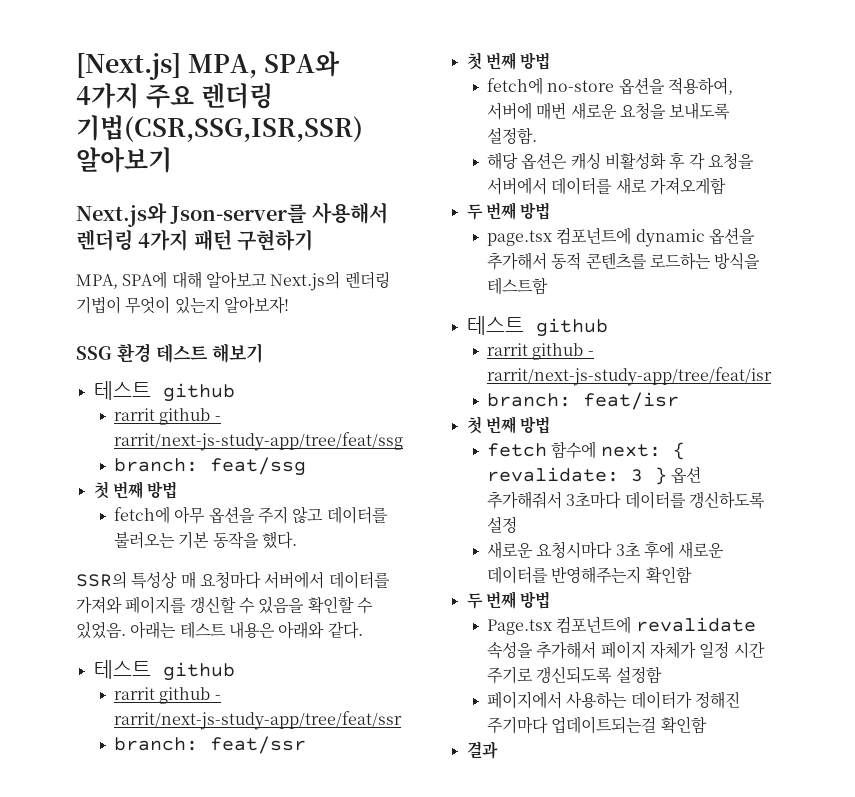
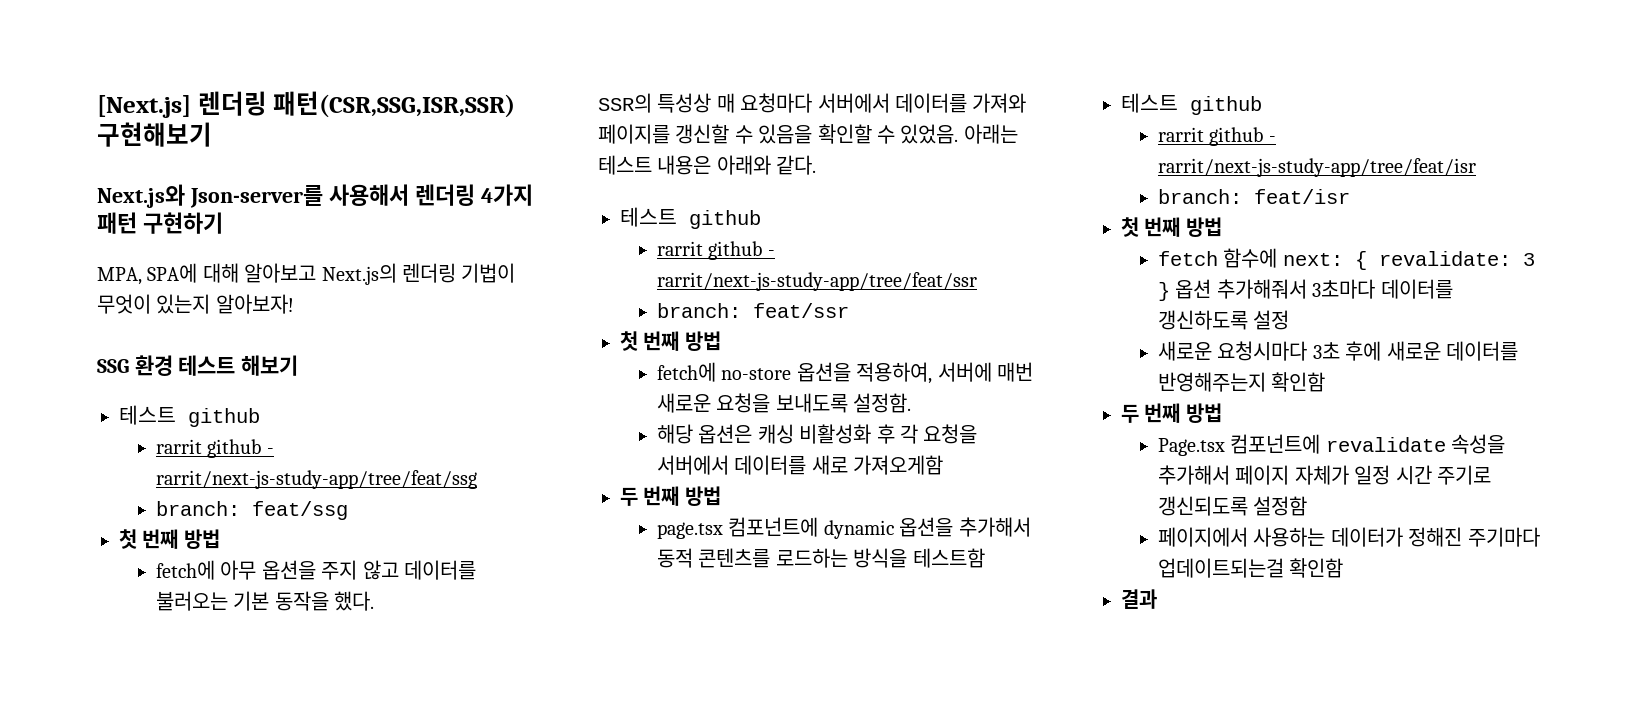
[187,51,340,78] [76,83,273,109] [76,115,363,142] [76,147,172,173] MPA, SPA와 4가지 주요 렌더링 기법(CSR,SSG,ISR,SSR) 알아보기 -> [197,91,516,118] [97,122,212,147] 렌더링 패턴(CSR,SSG,ISR,SSR) 구현해보기

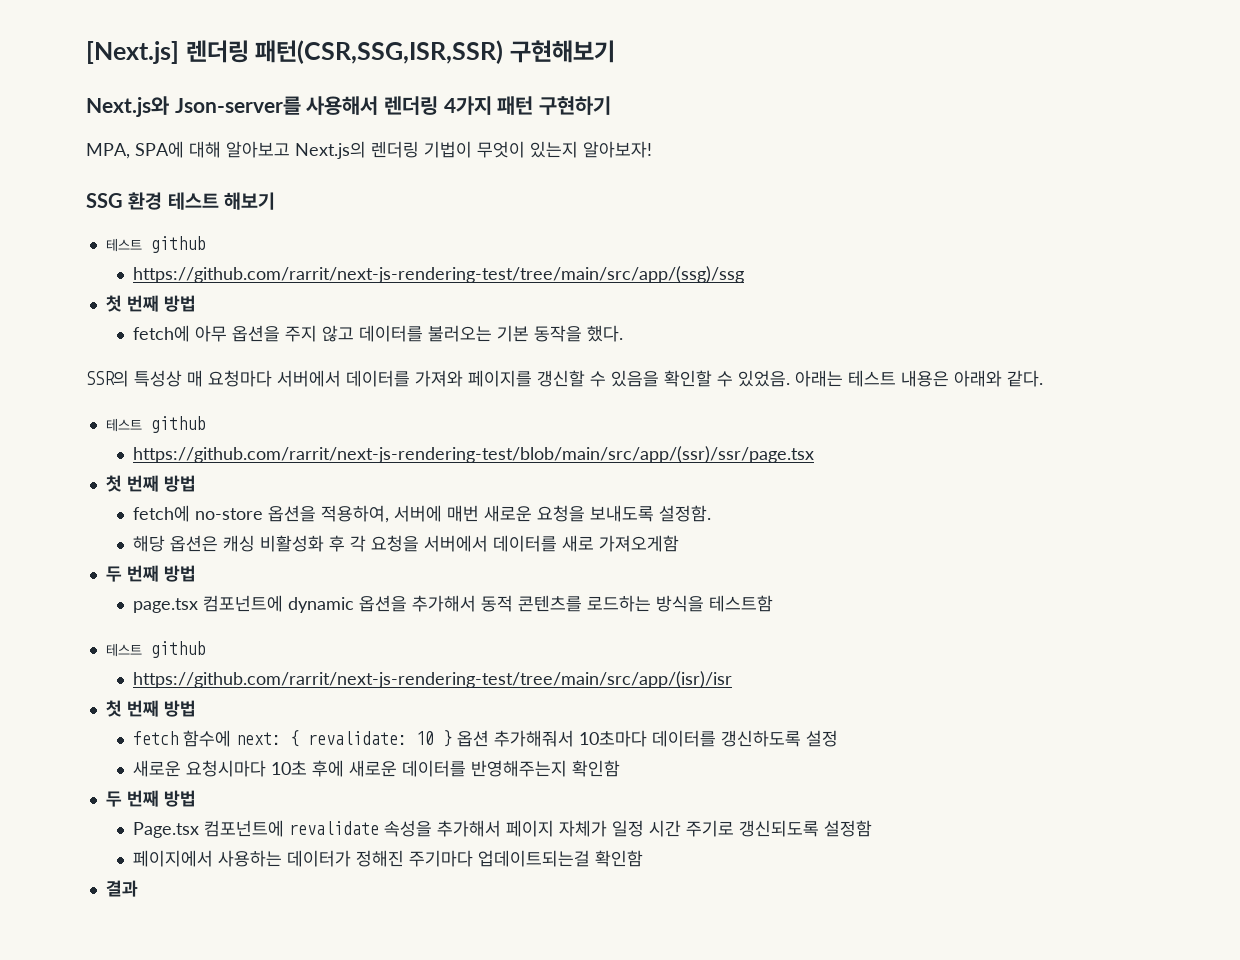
[155,439,274,458] [155,470,477,489] [155,501,348,520] rarrit github - rarrit/next-js-study-app/tree/feat/ssg // branch: feat/ssg -> [133,266,745,283] https://github.com/rarrit/next-js-rendering-test/tree/main/src/app/(ssg)/ssg
[656,241,775,260] [656,272,977,291] [656,303,849,318] rarrit github - rarrit/next-js-study-app/tree/feat/ssr // branch: feat/ssr -> [133,446,815,463] https://github.com/rarrit/next-js-rendering-test/blob/main/src/app/(ssr)/ssr/page.tsx
[1157,127,1276,146] [1157,158,1476,177] [1157,189,1350,204] rarrit github - rarrit/next-js-study-app/tree/feat/isr // branch: feat/isr -> [133,671,733,688] https://github.com/rarrit/next-js-rendering-test/tree/main/src/app/(isr)/isr
[1522,253,1535,266] 3 -> [416,731,435,745] 10
[1312,279,1376,299] 3초마다 -> [579,730,648,747] 10초마다
[1312,342,1340,359] 3초 -> [271,761,308,775] 10초

